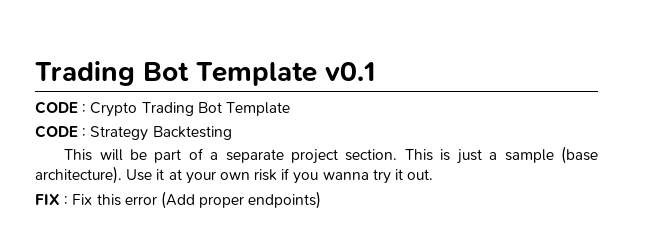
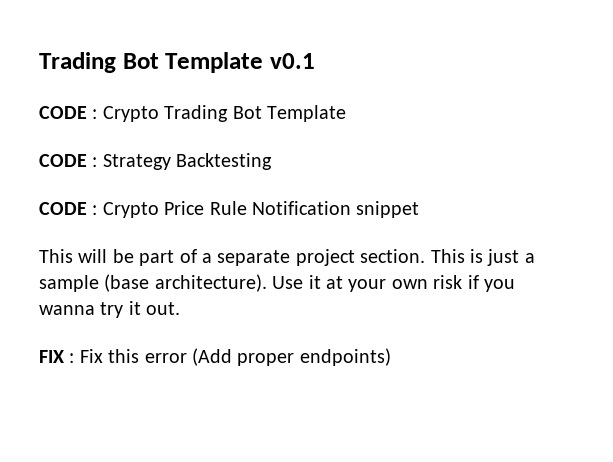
(232, 133) none -> [39,201,420,218] // CODE : Crypto Price Rule Notification snippet

